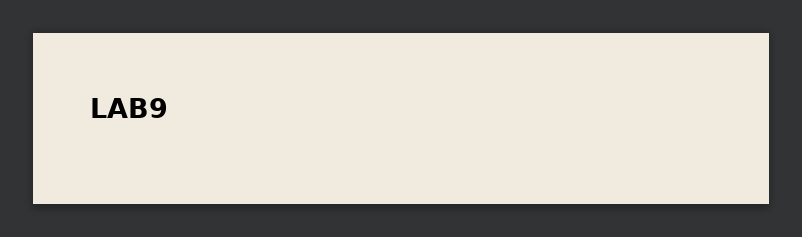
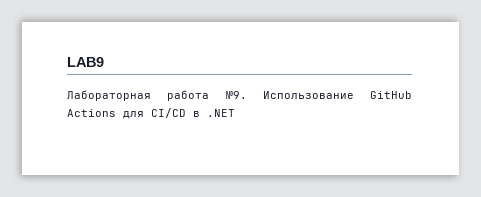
(168, 108) none -> [67,90,412,101] [67,108,235,119] // Лабораторная работа №9. Использование GitHub Actions для CI/CD в .NET

